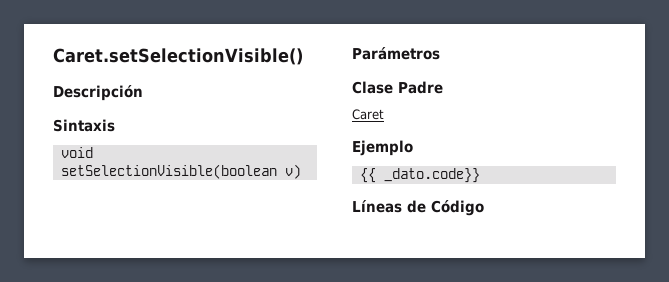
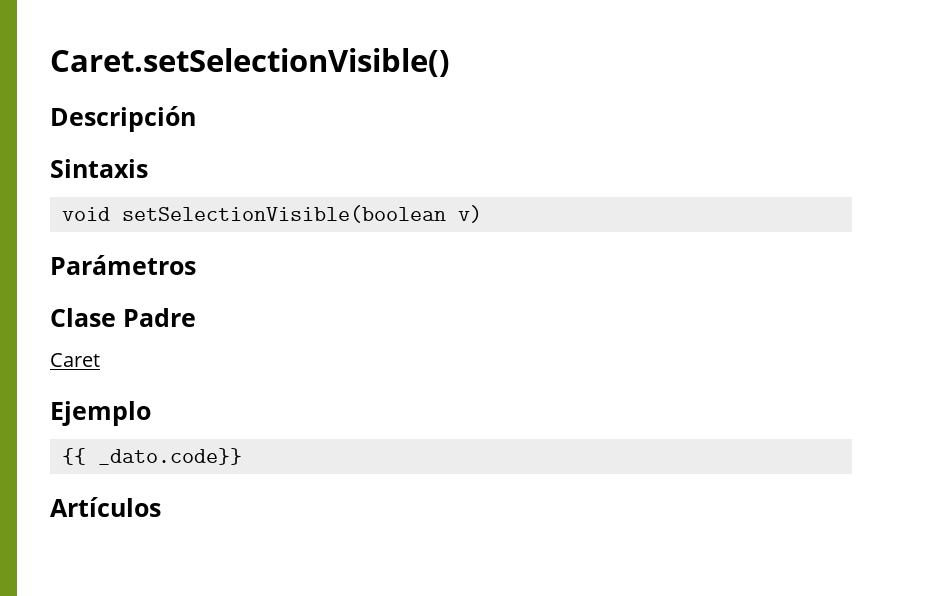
[352,200,484,216] Líneas de Código -> [50,497,161,517] Artículos

